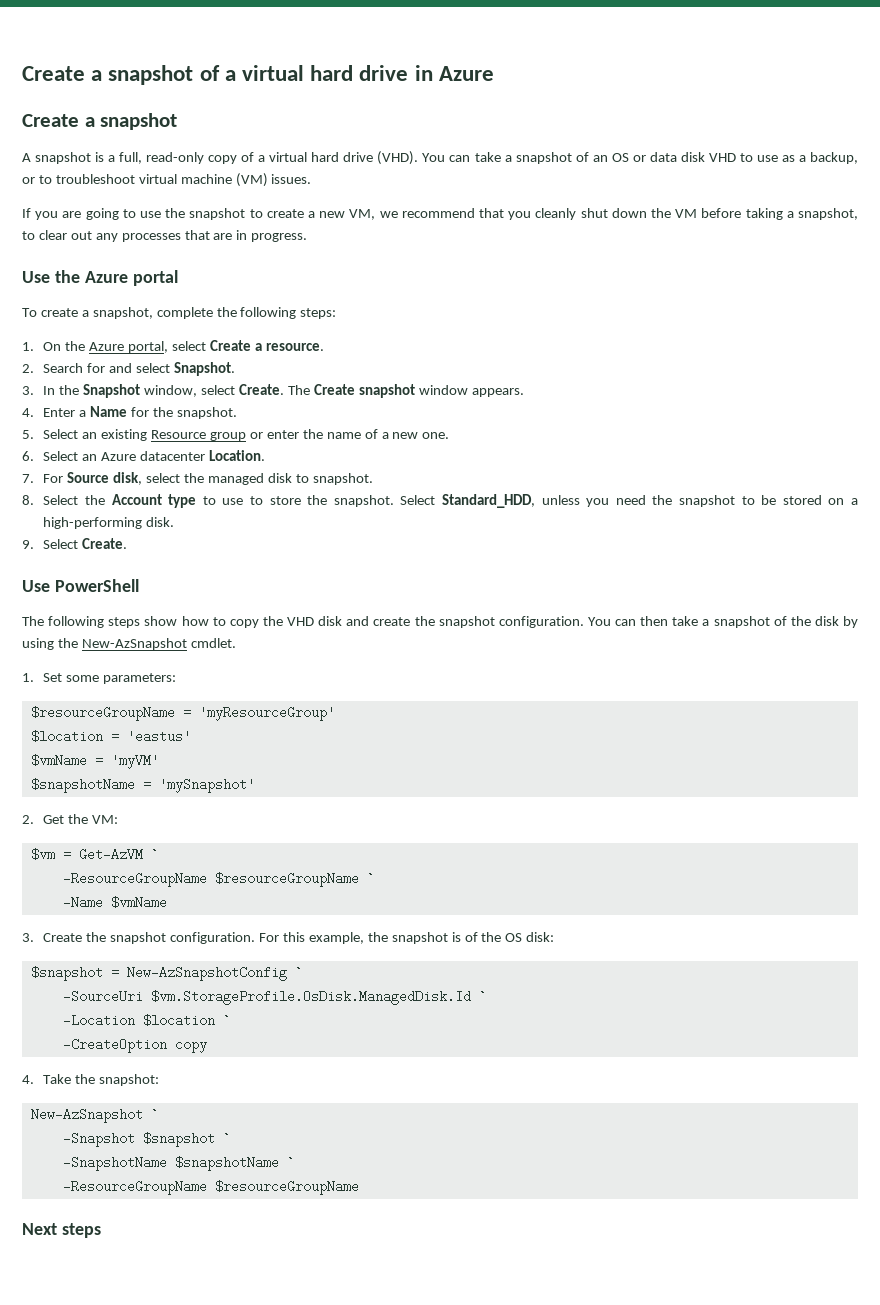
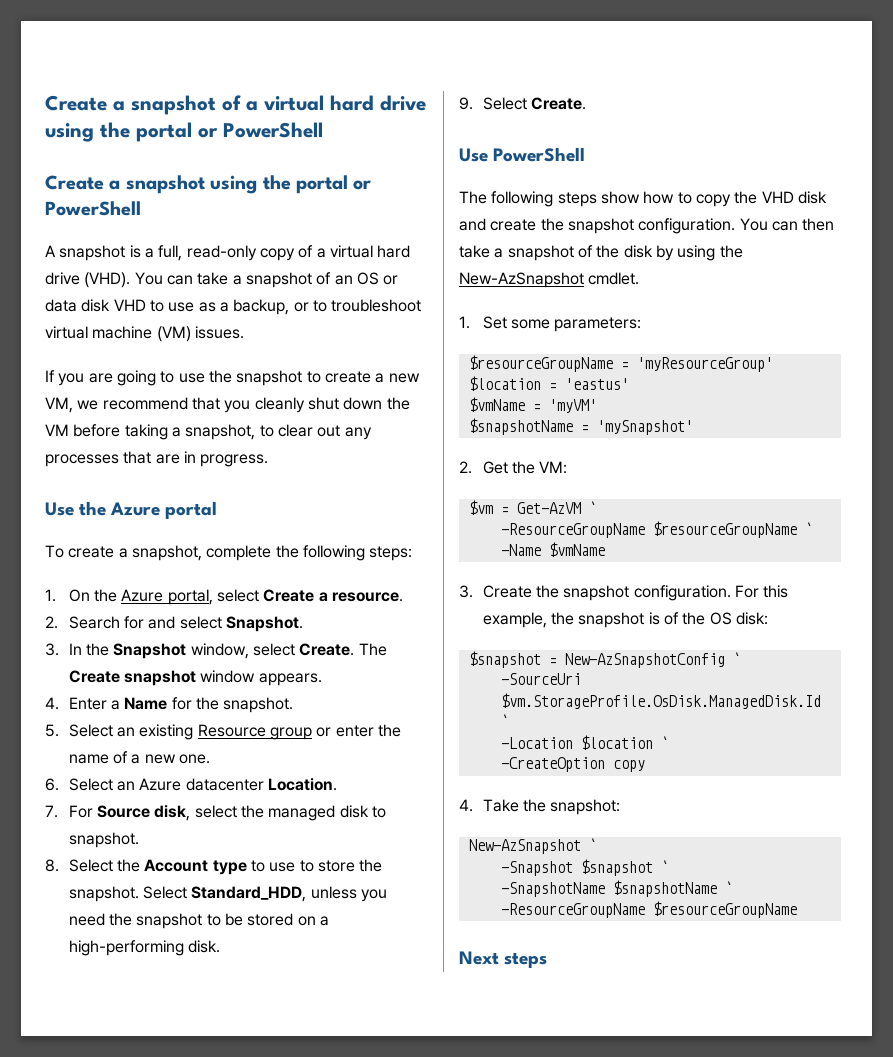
[414,65,494,81] [22,113,178,130] in Azure // Create a snapshot -> [45,122,323,142] [45,175,372,194] [45,201,141,216] using the portal or PowerShell // Create a snapshot using the portal or PowerShell

